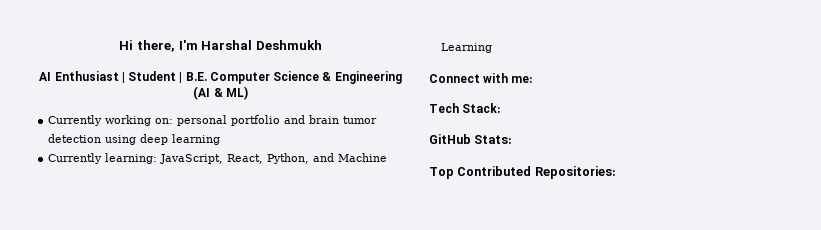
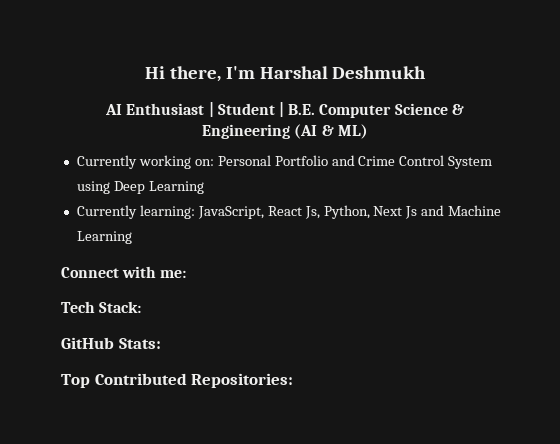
[177,115,378,126] [48,134,221,145] [48,153,310,164] personal portfolio and brain tumor detection using deep learning // Currently learning: JavaScript, React, Python, -> [217,155,493,169] [76,181,204,194] [76,205,418,219] Personal Portfolio and Crime Control System using Deep Learning // Currently learning: JavaScript, React Js, Python, Next Js

